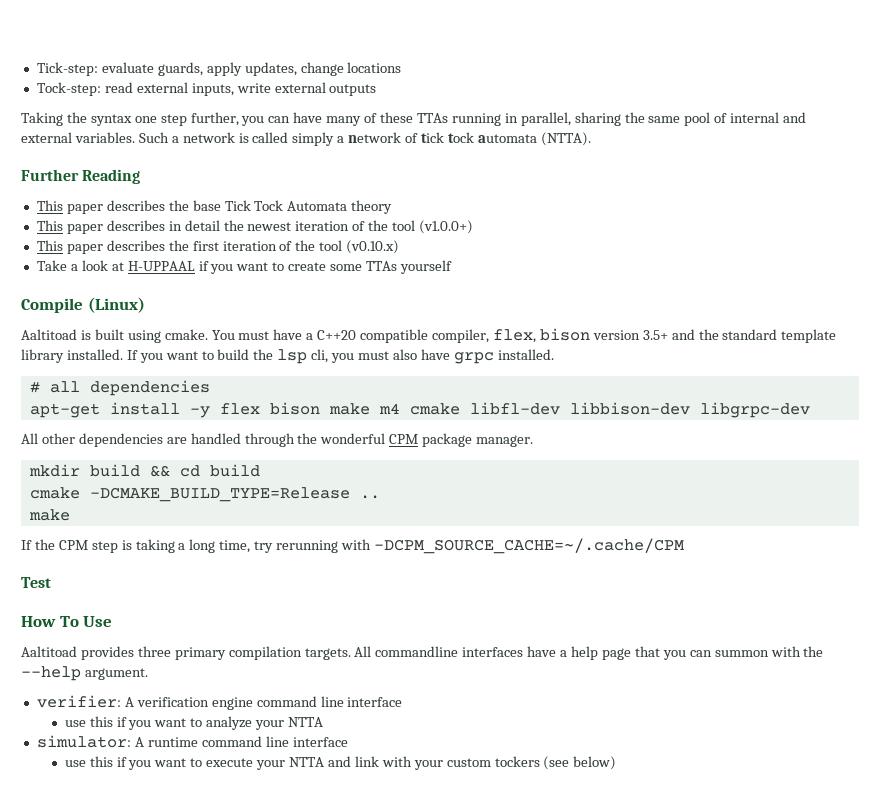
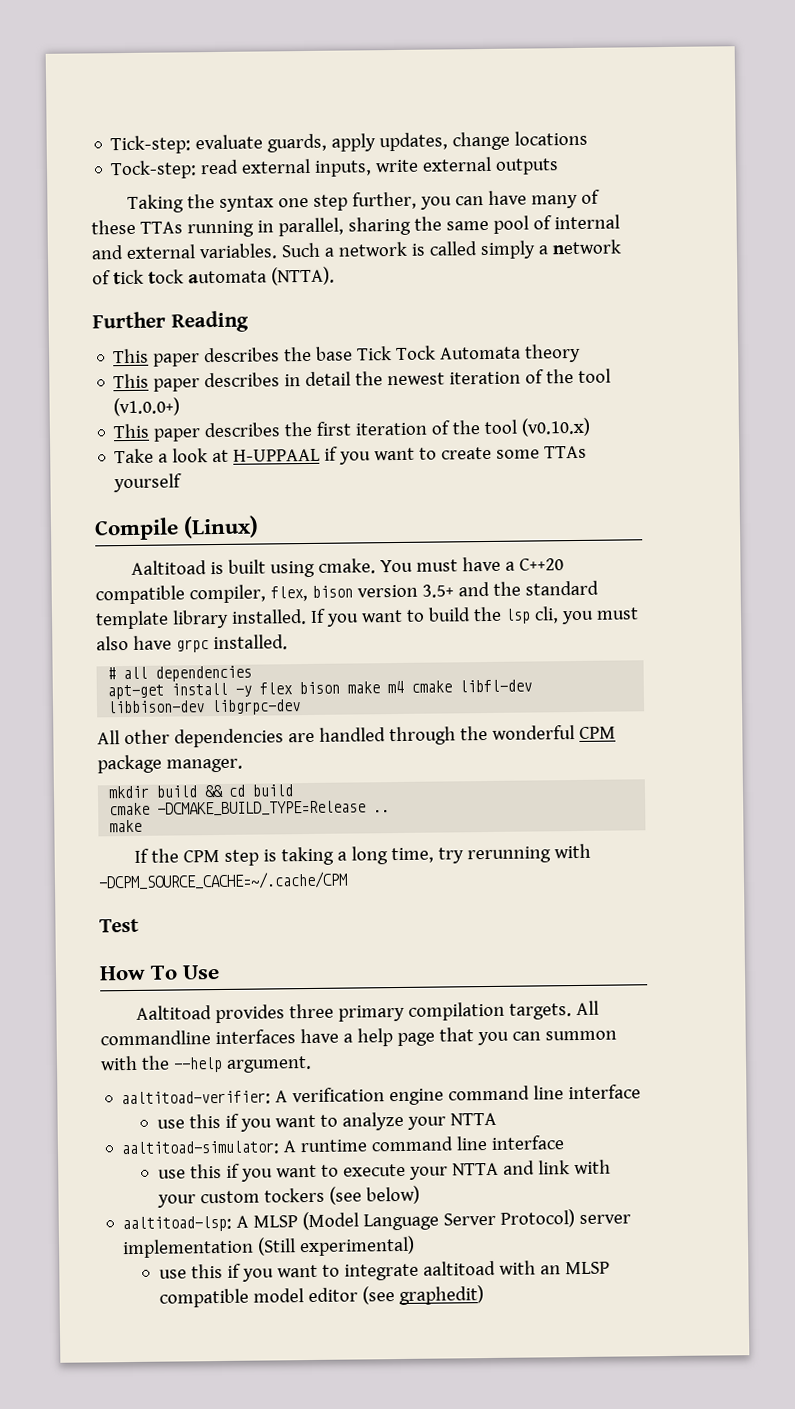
[36,695,121,708] verifier: -> [121,1090,272,1106] aaltitoad-verifier:
[36,735,131,748] simulator: -> [121,1140,281,1156] aaltitoad-simulator:
(617, 763) none -> [122,1209,632,1233] [122,1235,416,1259] [158,1260,610,1282] [158,1285,484,1308] // aaltitoad-lsp: A MLSP (Model Language Server Protocol) server implementation (Still experimental) // use this if you want to integrate aaltitoad with an MLSP compatible model editor (see graphedit)

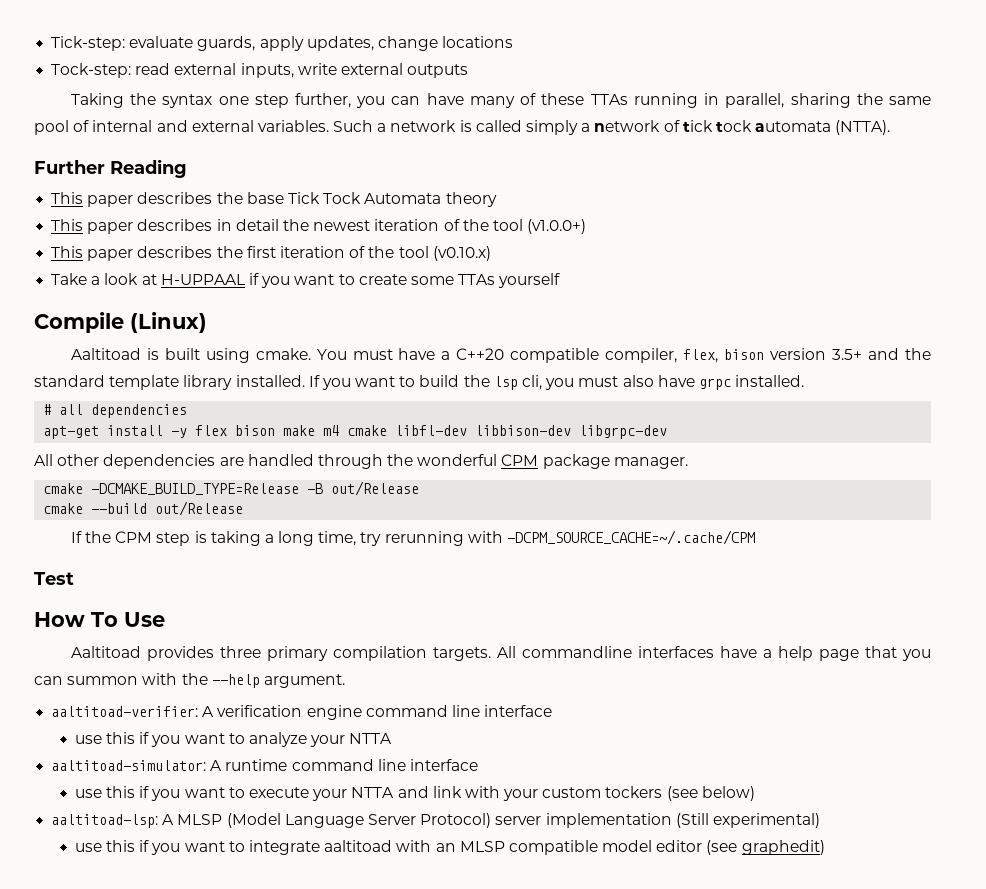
[108,784,295,799] [109,800,391,817] [109,819,143,833] mkdir build && cd build // cmake -DCMAKE_BUILD_TYPE=Release .. // make -> [43,481,420,496] [43,501,244,516] cmake -DCMAKE_BUILD_TYPE=Release -B out/Release // cmake --build out/Release

